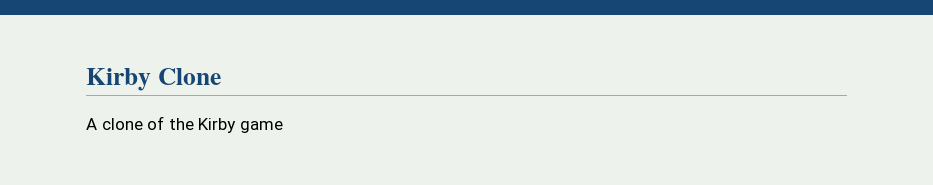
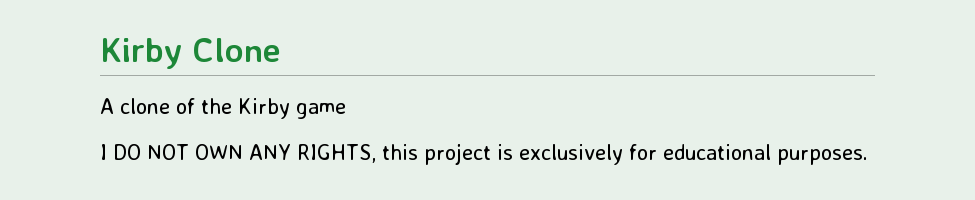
(283, 127) none -> [100,143,868,165] // I DO NOT OWN ANY RIGHTS, this project is exclusively for educational purposes.

